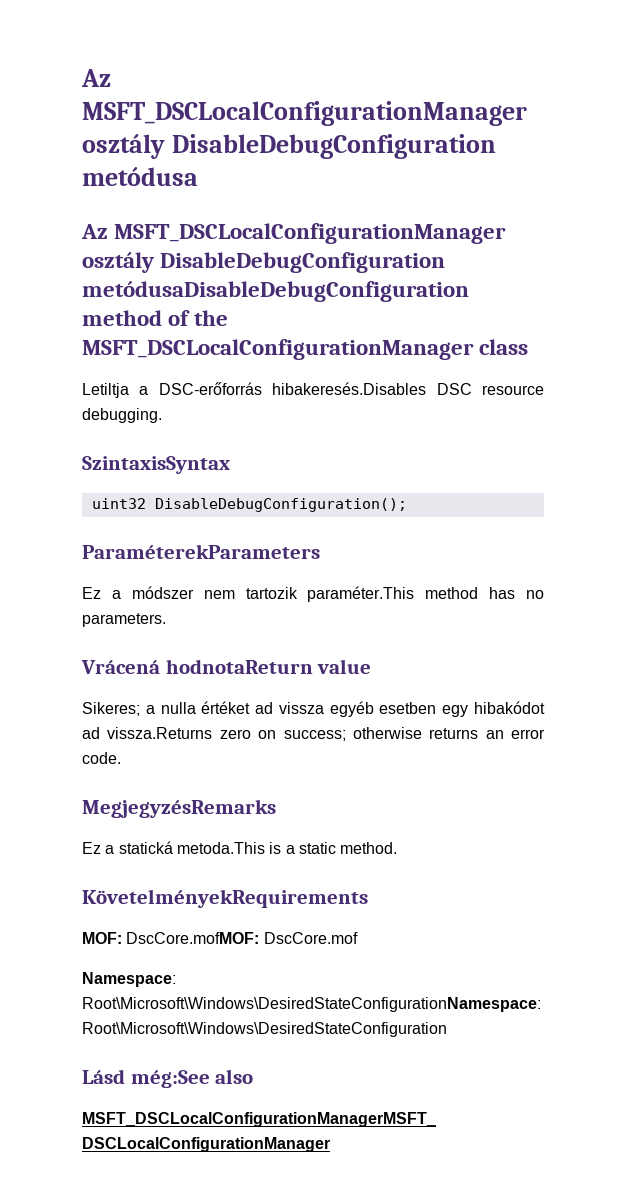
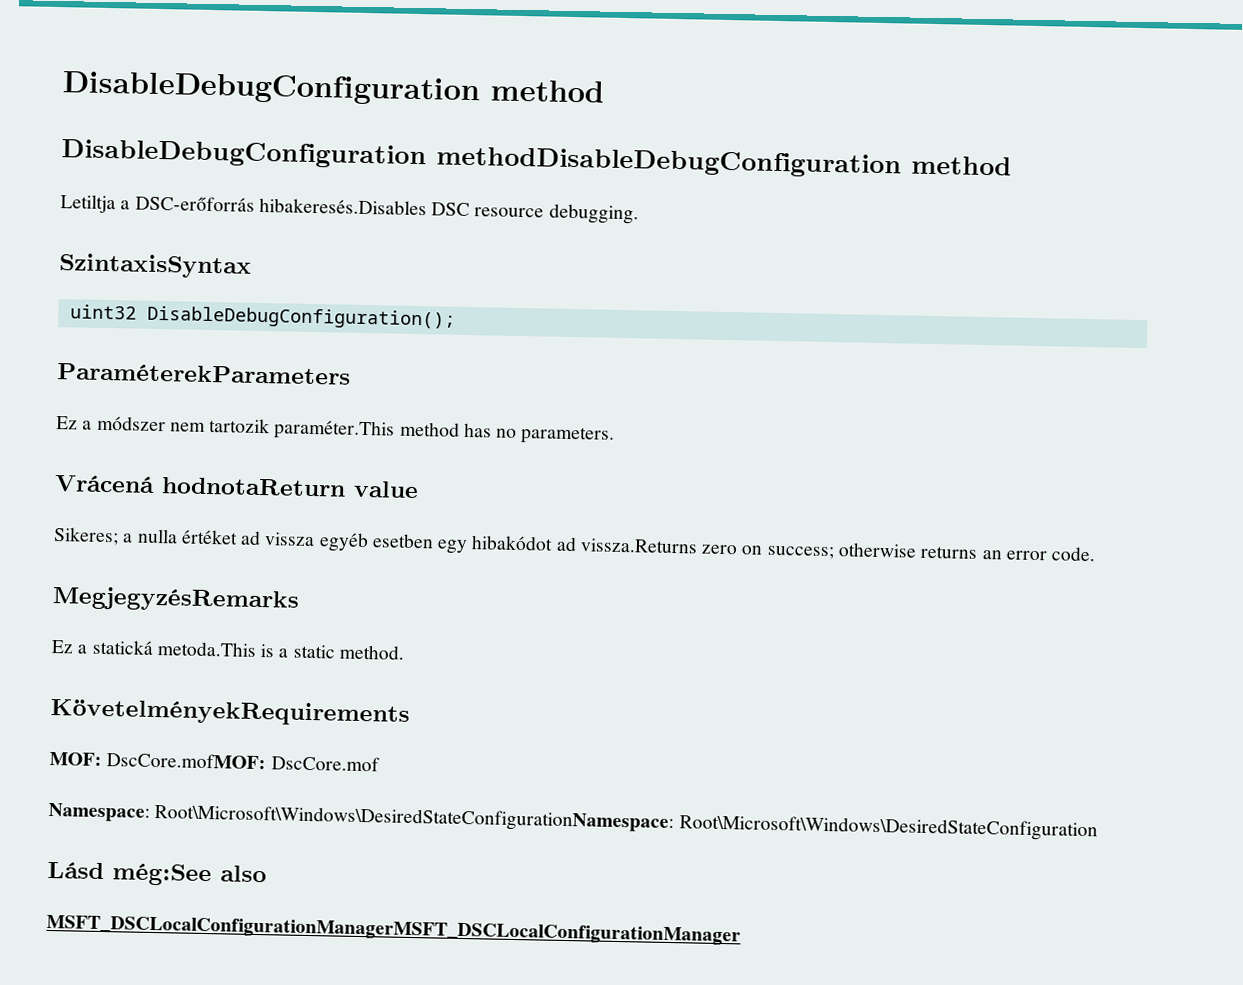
[81,69,111,87] [82,101,527,126] [82,134,496,159] [82,167,198,186] [81,223,507,244] [82,252,446,273] [82,281,469,302] [82,310,229,326] [82,339,529,360] Az MSFT_DSCLocalConfigurationManager osztály DisableDebugConfiguration metódusa // Az MSFT_DSCLocalConfigurationManager osztály DisableDebugConfiguration metódusaDisableDebugConfiguration method of the MSFT_DSCLocalConfigurationManager class -> [62,71,604,107] [61,139,1012,179] DisableDebugConfiguration method // DisableDebugConfiguration methodDisableDebugConfiguration method

